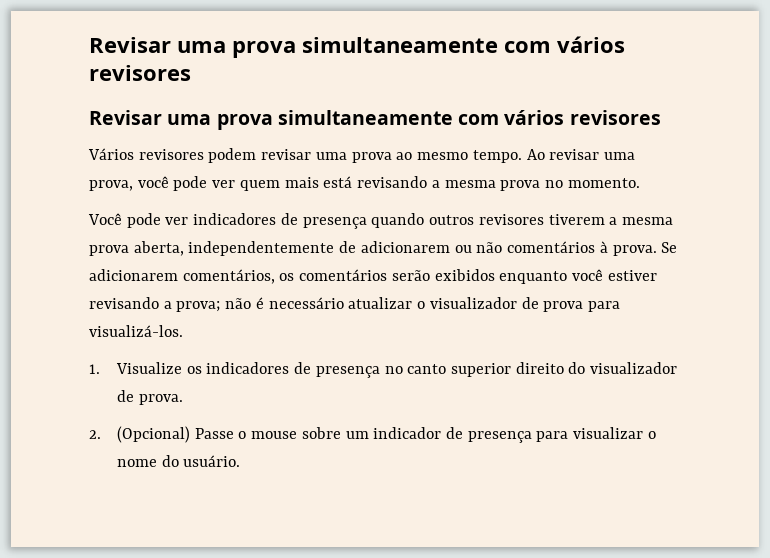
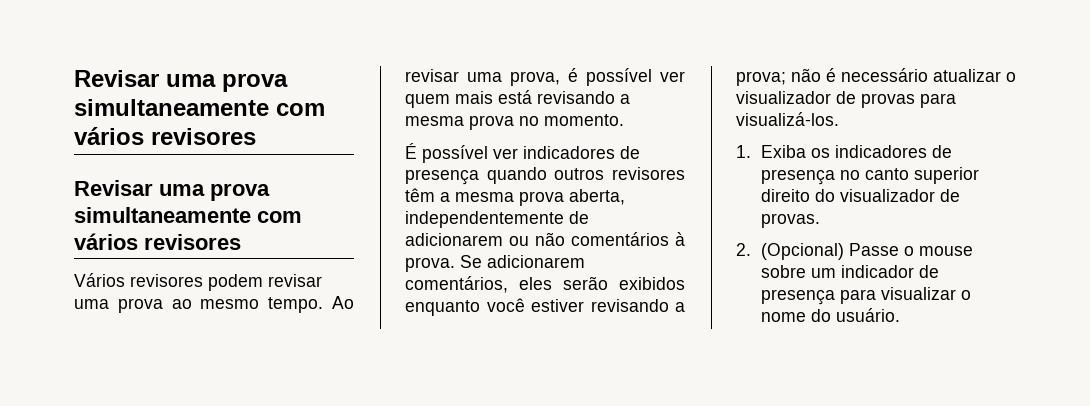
[137,176,208,191] você pode -> [568,68,652,86] é possível
[88,213,161,228] Você pode -> [405,143,488,163] É possível
[548,214,605,225] tiverem -> [405,188,435,202] têm
[279,269,388,281] os comentários -> [519,277,552,290] eles
[543,301,584,312] prova -> [861,93,915,108] provas
[115,362,182,374] Visualize -> [761,145,807,158] Exiba
[138,394,183,405] prova. -> [761,213,821,228] provas.

